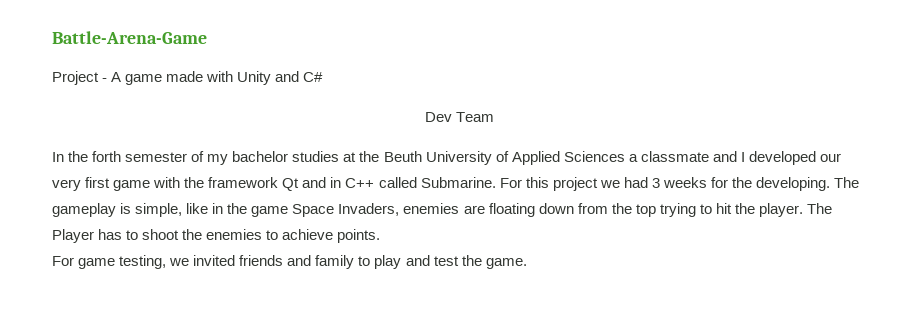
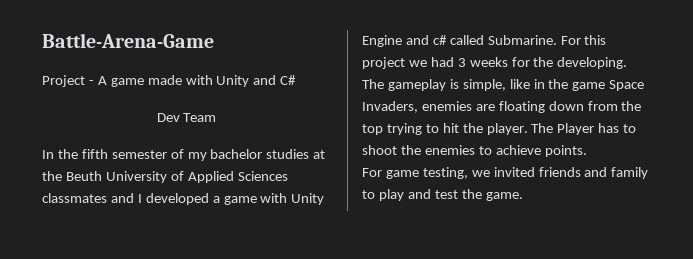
[92,151,122,162] forth -> [81,149,108,159] fifth
[628,151,709,162] a classmate -> [42,193,107,203] classmates
[819,153,841,162] [52,177,375,191] our very first game with the framework Qt and in C++ -> [212,193,325,205] [362,35,447,47] a game with Unity Engine and c#

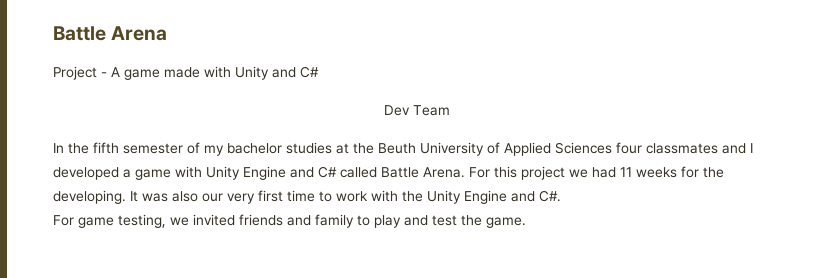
[42,33,214,48] Battle-Arena-Game -> [53,26,168,41] Battle Arena
(288, 176) none -> [616,142,642,154] four
[432,35,557,45] c# called Submarine. -> [318,166,465,178] C# called Battle Arena.
[457,58,466,67] 3 -> [620,167,632,177] 11
[362,79,645,91] [362,101,642,113] [362,123,637,135] [362,145,587,157] The gameplay is simple, like in the game Space Invaders, enemies are floating down from the top trying to hit the player. The Player has to shoot the enemies to achieve points. -> [130,190,561,204] It was also our very first time to work with the Unity Engine and C#.

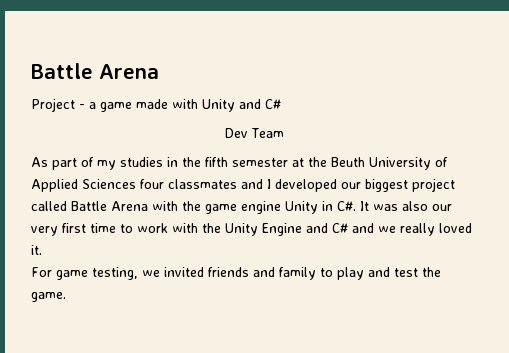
[111,67,120,77] A -> [89,102,96,109] a
[53,142,332,156] In the fifth semester of my bachelor studies -> [31,157,288,170] As part of my studies in the fifth semester
[123,166,724,180] [53,190,126,204] a game with Unity Engine and C# called Battle Arena. For this project we had 11 weeks for the developing. -> [341,178,455,192] [31,201,356,214] our biggest project called Battle Arena with the game engine Unity in C#.
[539,190,561,202] C#. -> [332,223,472,236] [31,245,42,255] C# and we really loved it.

